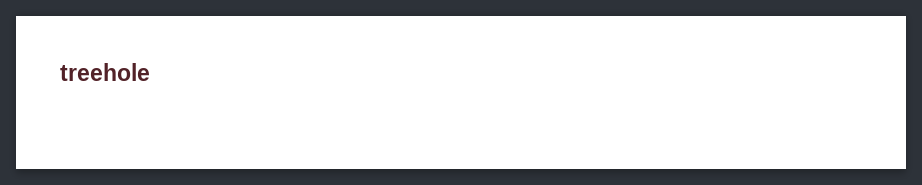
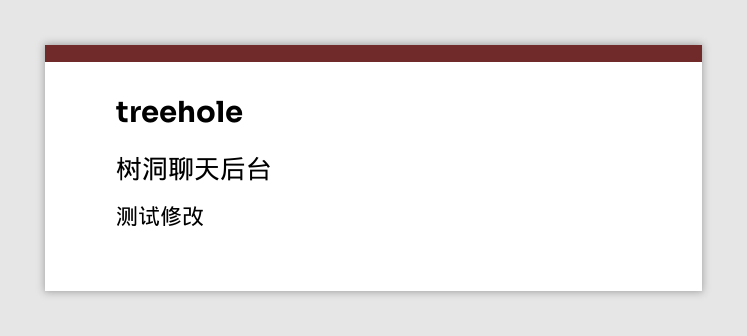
(150, 72) none -> [116,156,272,181] [116,206,204,227] // 树洞聊天后台 // 测试修改

